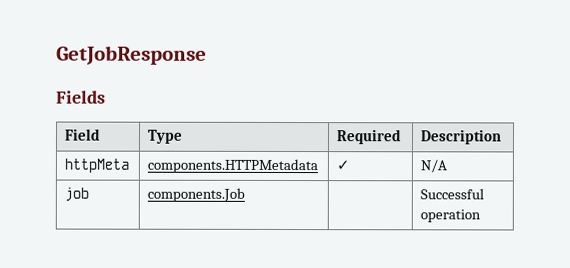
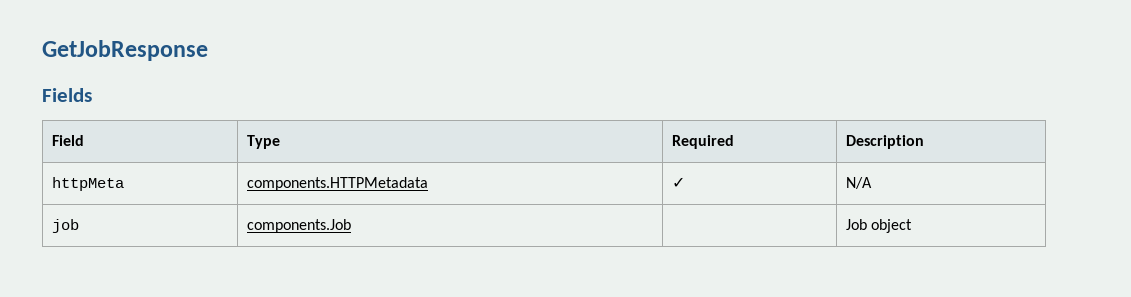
[420,188,485,200] [420,209,482,223] Successful operation -> [845,219,912,233] Job object

